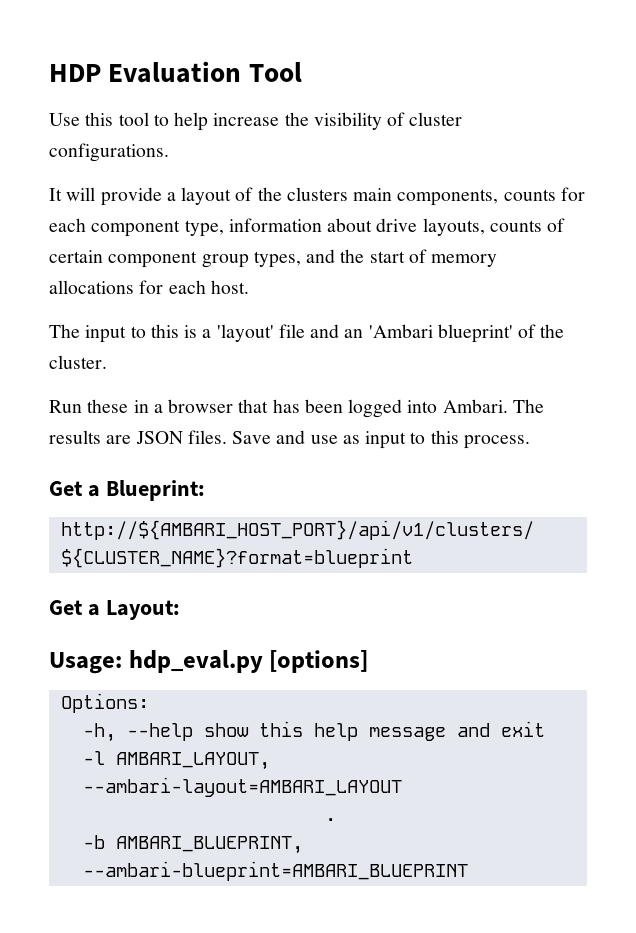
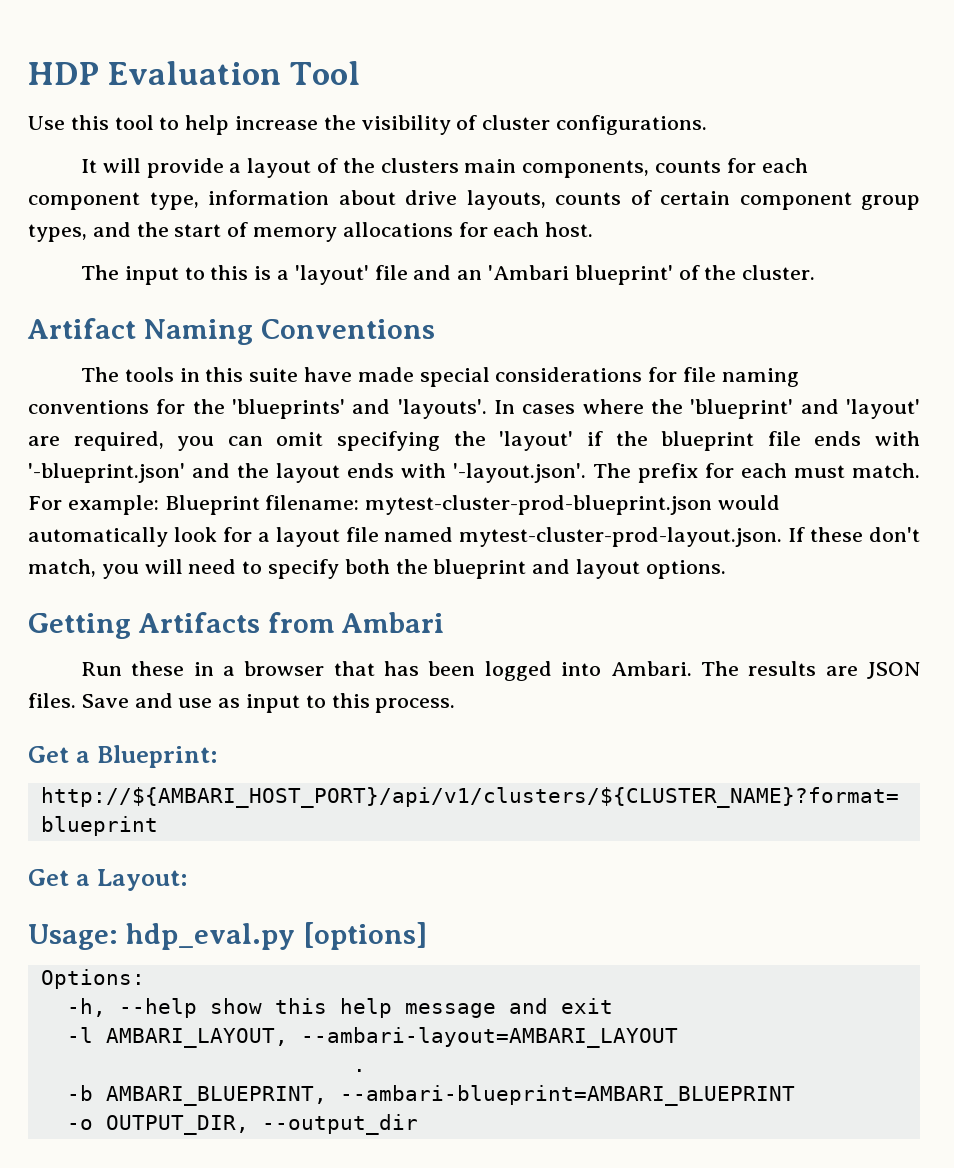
(107, 362) none -> [27,318,435,345] [80,367,799,387] [28,399,920,419] [28,431,921,451] [28,463,921,483] [28,495,781,515] [28,527,920,547] [28,559,726,579] [28,612,445,639] // Artifact Naming Conventions // The tools in this suite have made special considerations for file naming conventions for the 'blueprints' and 'layouts'. In cases where the 'blueprint' and 'layout' are required, you can omit specifying the 'layout' if the blueprint file ends with '-blueprint.json' and the layout ends with '-layout.json'. The prefix for each must match. For example: Blueprint filename: mytest-cluster-prod-blueprint.json would automatically look for a layout file named mytest-cluster-prod-layout.json. If these don't match, you will need to specify both the blueprint and layout options. // Getting Artifacts from Ambari
(468, 871) none -> [66,1114,418,1135] // -o OUTPUT_DIR, --output_dir

